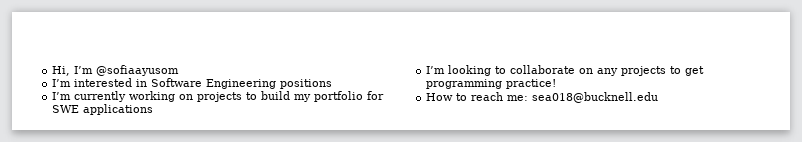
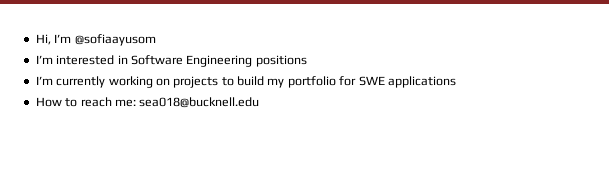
[426,65,705,76] [426,79,557,89] // I’m looking to collaborate on any projects to get programming practice! -> (456, 82) none

